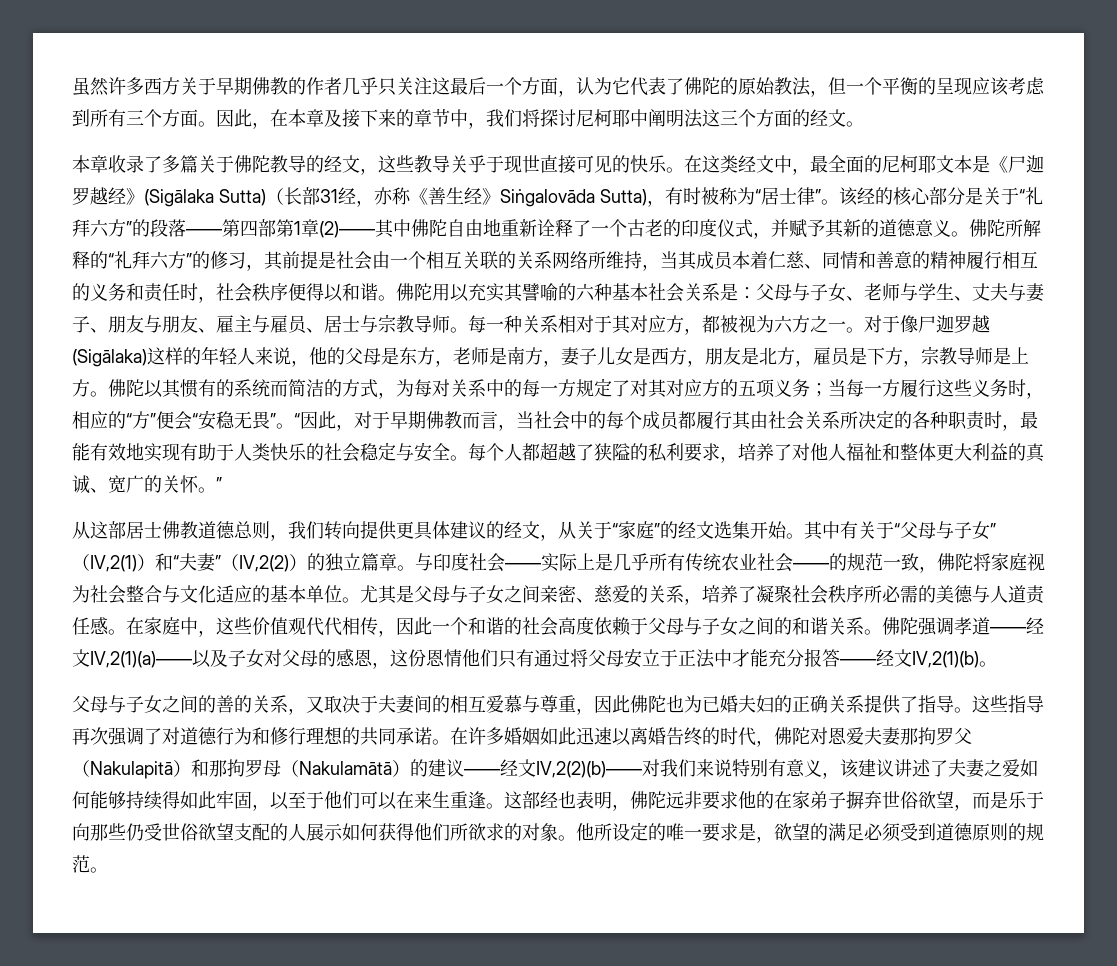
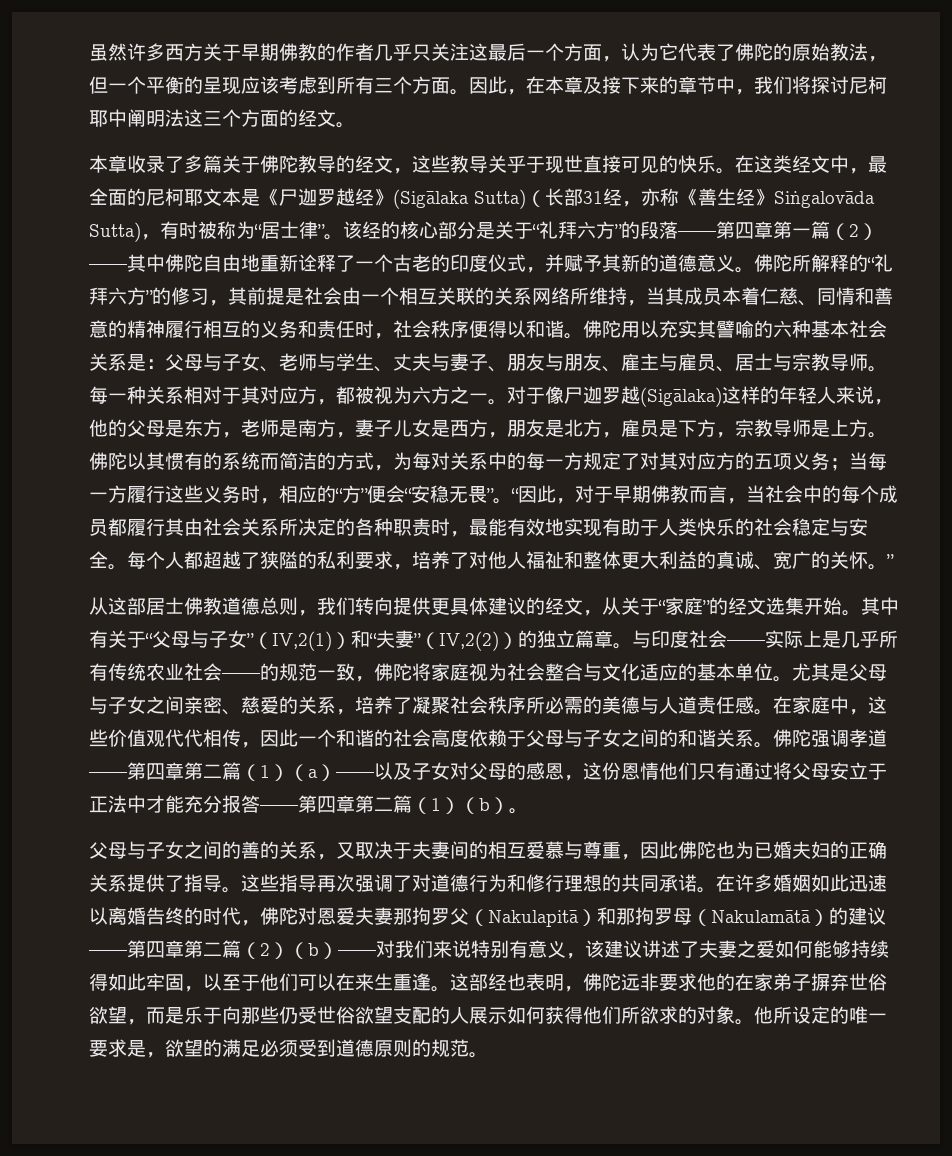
[258,219,375,238] 部第1章(2)—— -> [754,221,878,240] [89,264,127,270] 章第一篇（2）——
[1026,617,1044,634] [72,649,192,668] 经文IV,2(1)(a)—— -> [127,762,374,781] 第四章第二篇（1）（a）——
[876,649,979,668] 经文IV,2(1)(b) -> [298,795,509,814] 第四章第二篇（1）（b）
[500,759,642,778] 经文IV,2(2)(b)—— -> [127,940,376,959] 第四章第二篇（2）（b）——

